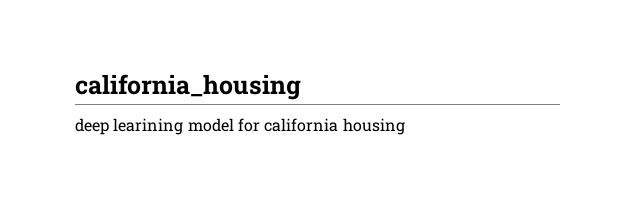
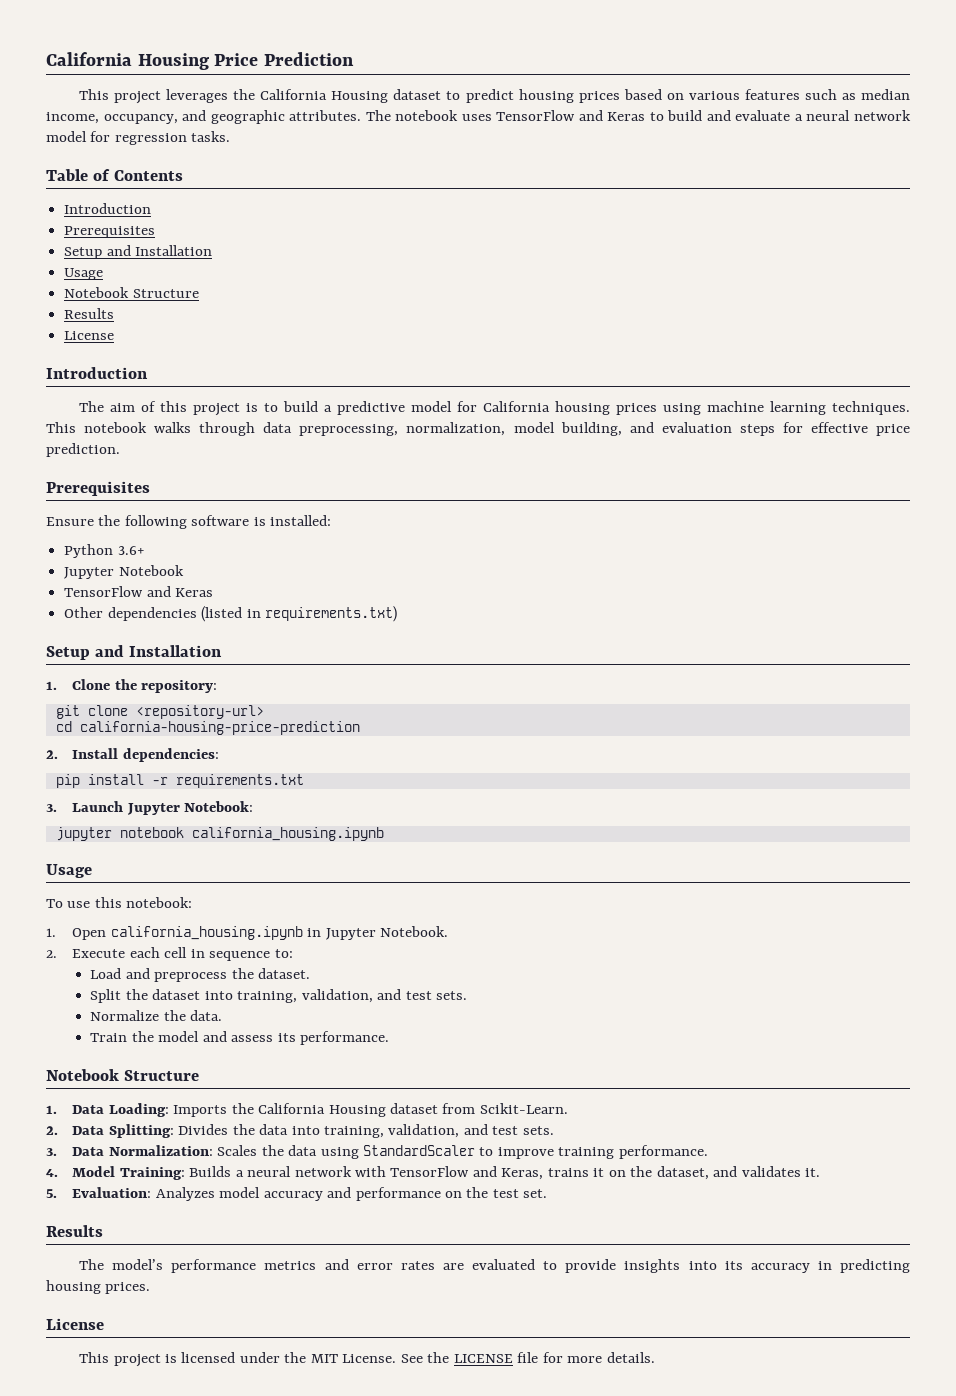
[75,74,301,100] [75,118,405,135] california_housing // deep learining model for california housing -> [46,52,355,70] [79,89,911,104] [46,110,911,124] [46,131,231,145] [46,169,184,181] [64,203,152,214] [64,226,156,238] [64,245,213,259] [64,268,104,280] [64,287,199,298] [64,308,115,319] [64,331,115,340] [46,367,148,379] [79,401,910,416] [46,422,910,436] [46,443,120,457] [46,481,150,496] [46,515,332,529] [64,544,145,558] [64,565,184,579] [64,586,214,597] [64,606,397,622] [46,645,223,660] [46,679,218,693] [55,705,264,719] [55,721,360,735] [46,748,219,762] [55,774,304,788] [46,801,254,815] [55,827,384,841] [46,864,92,878] [46,897,193,908] [46,926,449,940] [46,947,293,961] [90,968,311,982] [90,989,468,1003] [90,1010,223,1021] [90,1031,390,1045] [46,1069,200,1081] [46,1103,568,1117] [46,1124,554,1138] [46,1145,708,1159] [46,1166,821,1180] [46,1187,548,1201] [46,1225,103,1237] [79,1259,910,1273] [46,1280,151,1294] [46,1318,104,1330] [79,1352,655,1367] California Housing Price Prediction // This project leverages the California Housing dataset to predict housing prices based on various features such as median income, occupancy, and geographic attributes. The notebook uses TensorFlow and Keras to build and evaluate a neural network model for regression tasks. // Table of Contents // Introduction // Prerequisites // Setup and Installation // Usage // Notebook Structure // Results // License // Introduction // The aim of this project is to build a predictive model for California housing prices using machine learning techniques. This notebook walks through data preprocessing, normalization, model building, and evaluation steps for effective price prediction. // Prerequisites // Ensure the following software is installed: // Python 3.6+ // Jupyter Notebook // TensorFlow and Keras // Other dependencies (listed in requirements.txt) // Setup and Installation // 1. Clone the repository: // git clone <repository-url> // cd california-housing-price-prediction // 2. Install dependencies: // pip install -r requirements.txt // 3. Launch Jupyter Notebook: // jupyter notebook california_housing.ipynb // Usage // To use this notebook: // 1. Open california_housing.ipynb in Jupyter Notebook. // 2. Execute each cell in sequence to: // Load and preprocess the dataset. // Split the dataset into training, validation, and test sets. // Normalize the data. // Train the model and assess its performance. // Notebook Structure // 1. Data Loading: Imports the California Housing dataset from Scikit-Learn. // 2. Data Splitting: Divides the data into training, validation, and test sets. // 3. Data Normalization: Scales the data using StandardScaler to improve training performance. // 4. Model Training: Builds a neural network with TensorFlow and Keras, trains it on the dataset, and validates it. // 5. Evaluation: Analyzes model accuracy and performance on the test set. // Results // The model’s performance metrics and error rates are evaluated to provide insights into its accuracy in predicting housing prices. // License // This project is licensed under the MIT License. See the LICENSE file for more details.

